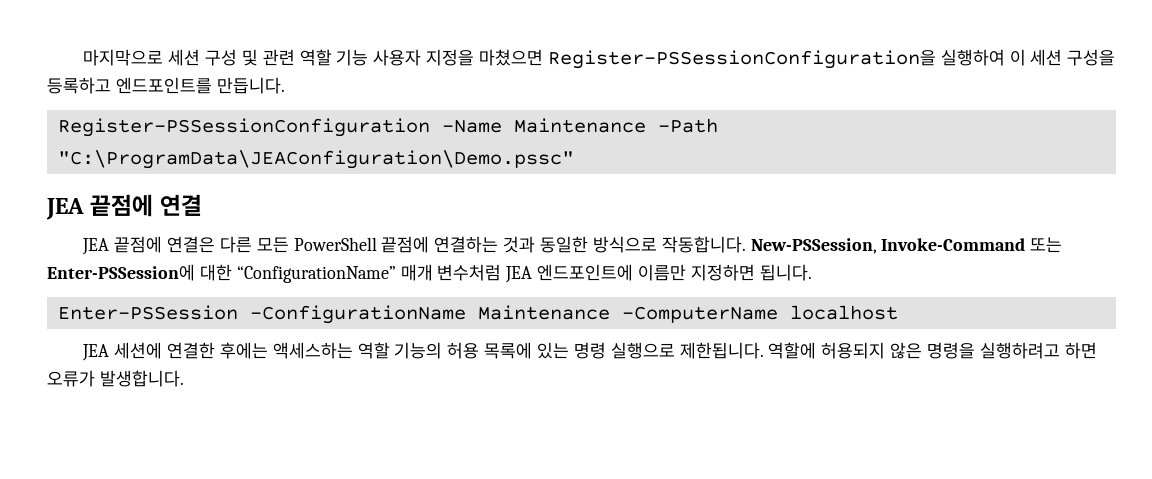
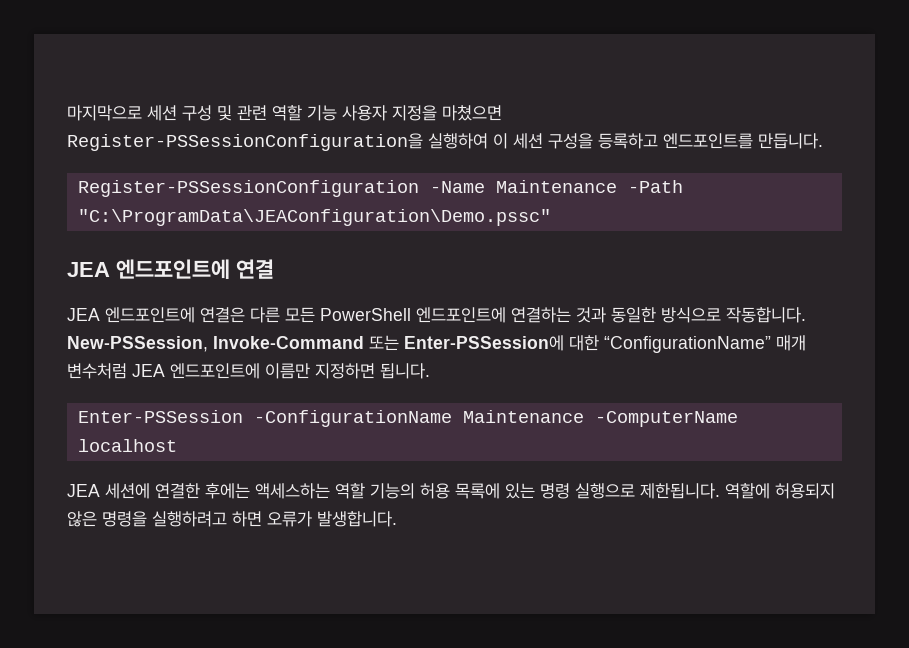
[90,194,154,217] 끝점에 -> [116,259,230,279] 엔드포인트에
[114,236,163,253] 끝점에 -> [105,307,195,323] 엔드포인트에
[381,236,430,253] 끝점에 -> [416,307,506,323] 엔드포인트에

